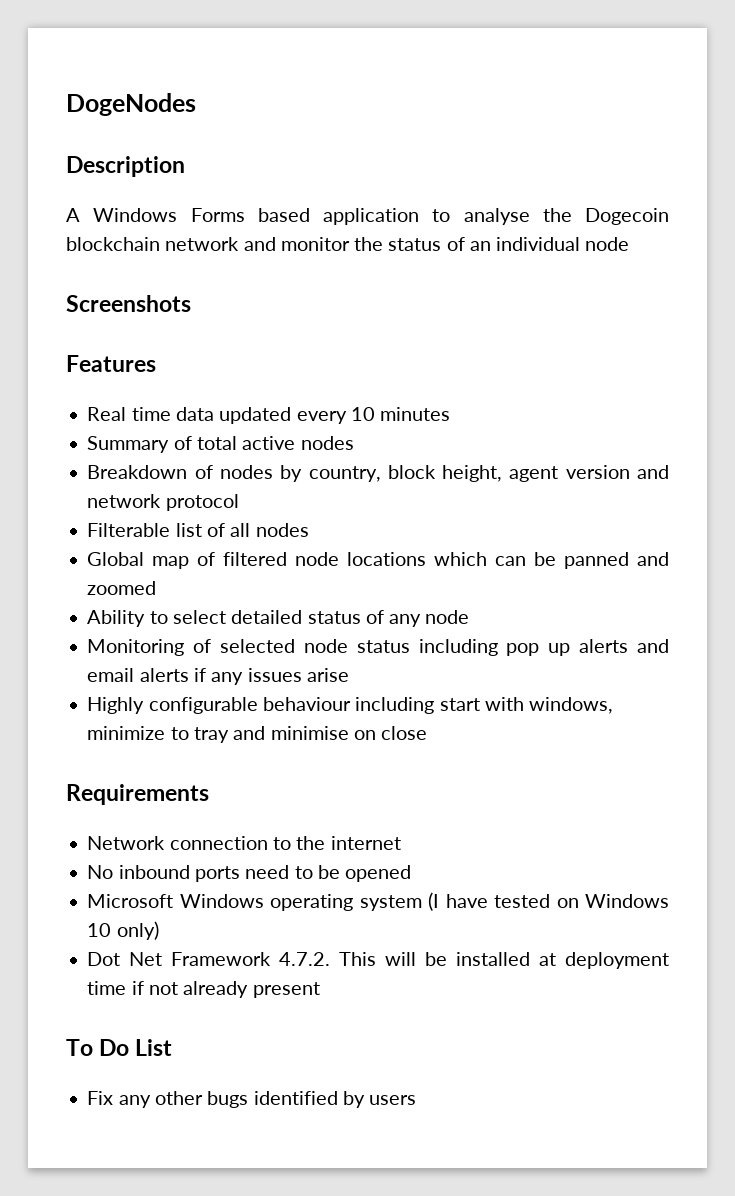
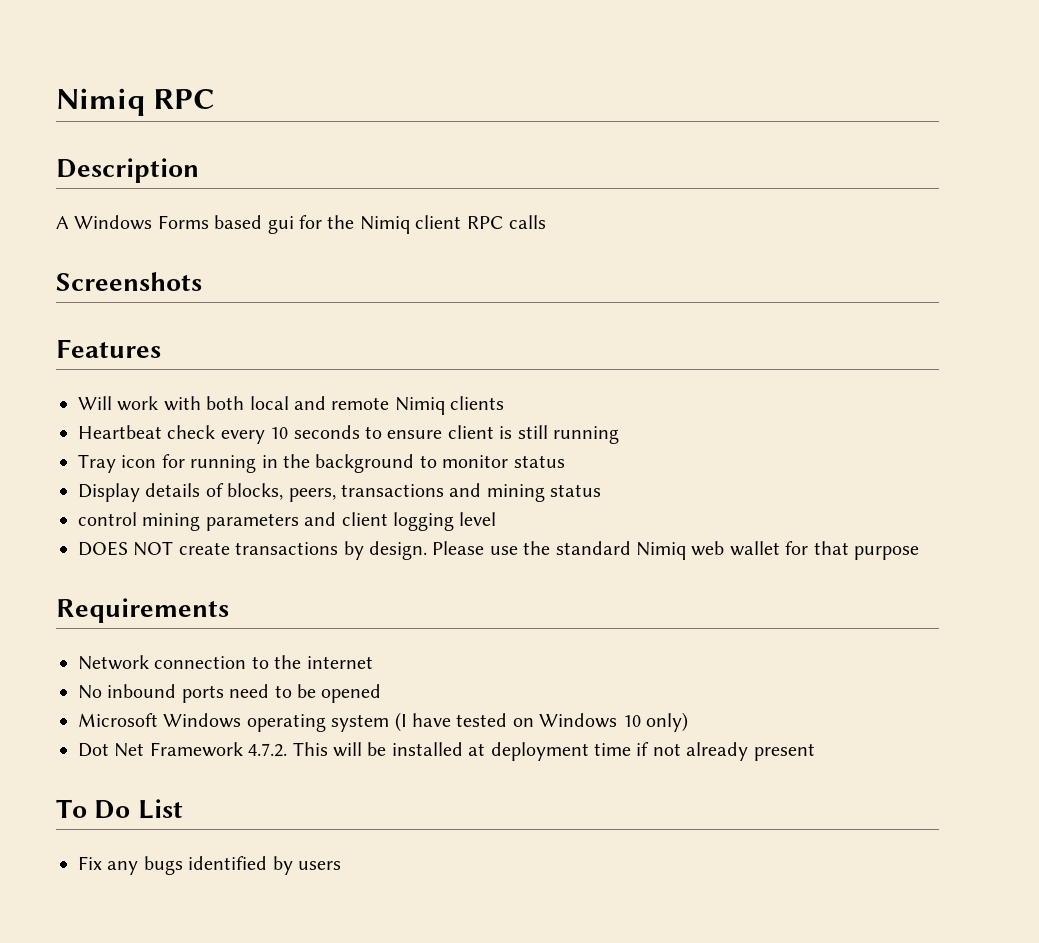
[66,93,196,116] DogeNodes -> [56,88,216,116] Nimiq RPC
[323,208,669,225] [66,237,630,251] [66,295,191,312] [66,355,156,372] [87,407,451,424] [87,436,354,453] [87,465,669,482] [87,494,239,511] [87,523,309,537] [87,552,669,569] [87,581,157,595] [87,610,470,627] [87,639,669,656] [87,668,349,685] [87,697,614,714] [87,726,428,743] application to analyse the Dogecoin blockchain network and monitor the status of an individual node // Screenshots // Features // Real time data updated every 10 minutes // Summary of total active nodes // Breakdown of nodes by country, block height, agent version and network protocol // Filterable list of all nodes // Global map of filtered node locations which can be panned and zoomed // Ability to select detailed status of any node // Monitoring of selected node status including pop up alerts and email alerts if any issues arise // Highly configurable behaviour including start with windows, minimize to tray and minimise on close -> [267,215,546,234] [56,272,202,291] [56,339,161,358] [78,396,505,415] [78,425,619,444] [78,454,565,473] [78,483,602,502] [78,512,497,531] [78,541,919,560] gui for the Nimiq client RPC calls // Screenshots // Features // Will work with both local and remote Nimiq clients // Heartbeat check every 10 seconds to ensure client is still running // Tray icon for running in the background to monitor status // Display details of blocks, peers, transactions and mining status // control mining parameters and client logging level // DOES NOT create transactions by design. Please use the standard Nimiq web wallet for that purpose
[154,1091,203,1105] other -> (139, 868) none

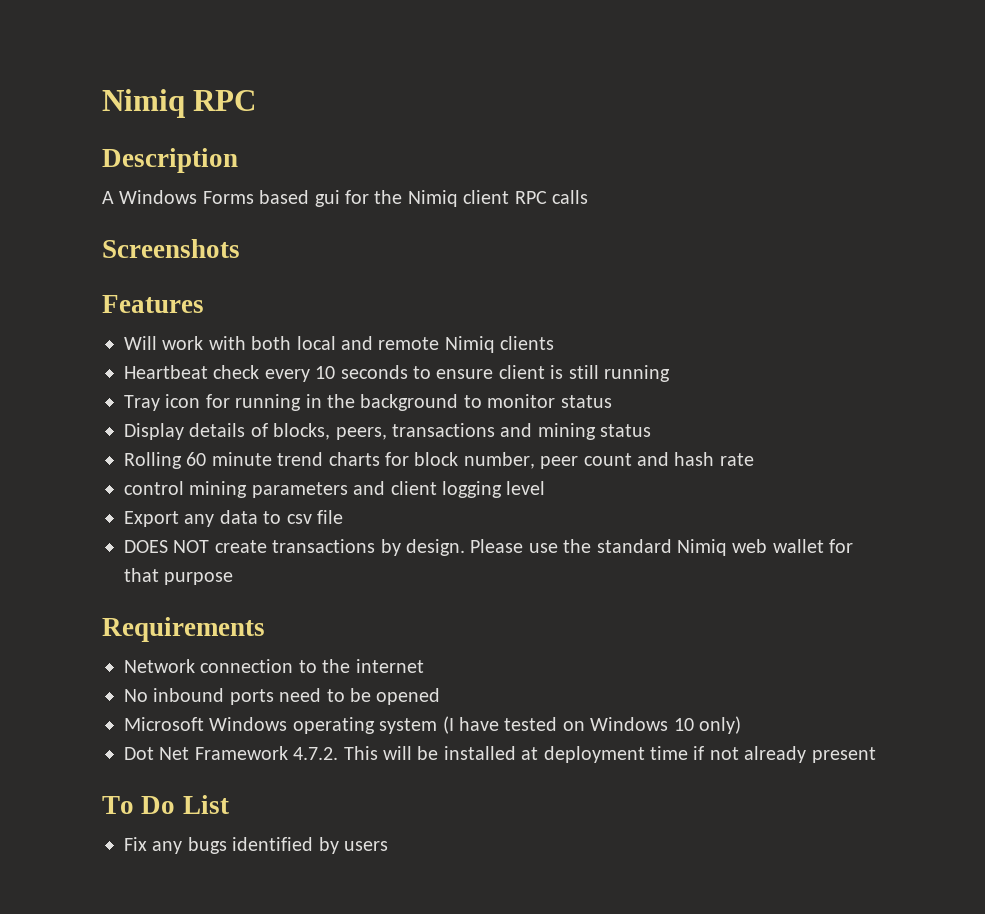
(602, 490) none -> [124,452,754,469] // Rolling 60 minute trend charts for block number, peer count and hash rate
(497, 519) none -> [124,510,343,527] // Export any data to csv file

